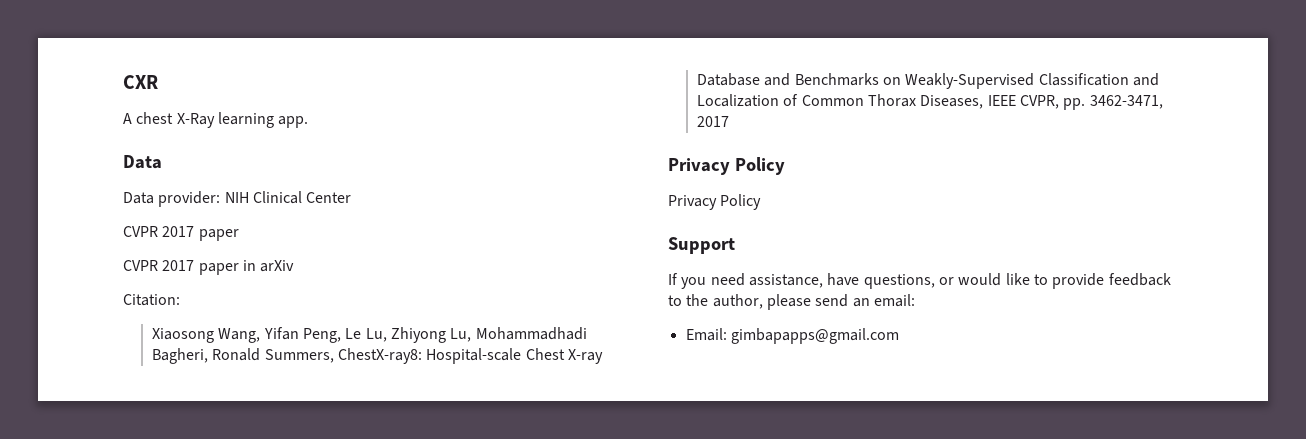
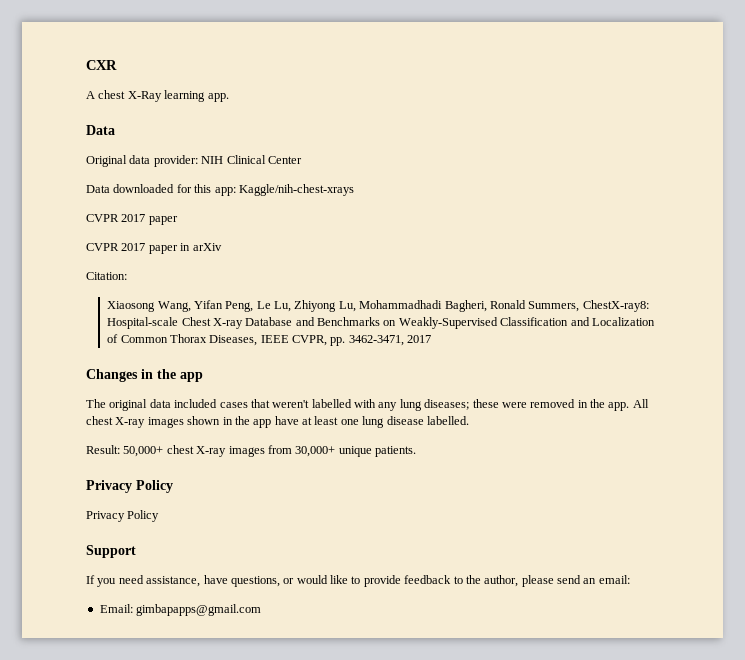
[123,192,154,204] Data -> [86,155,151,167] Original data
(352, 197) none -> [86,184,354,196] // Data downloaded for this app: Kaggle/nih-chest-xrays
(730, 121) none -> [86,369,203,382] [86,399,649,411] [86,416,469,428] [86,445,416,457] // Changes in the app // The original data included cases that weren't labelled with any lung diseases; these were removed in the app. All chest X-ray images shown in the app have at least one lung disease labelled. // Result: 50,000+ chest X-ray images from 30,000+ unique patients.

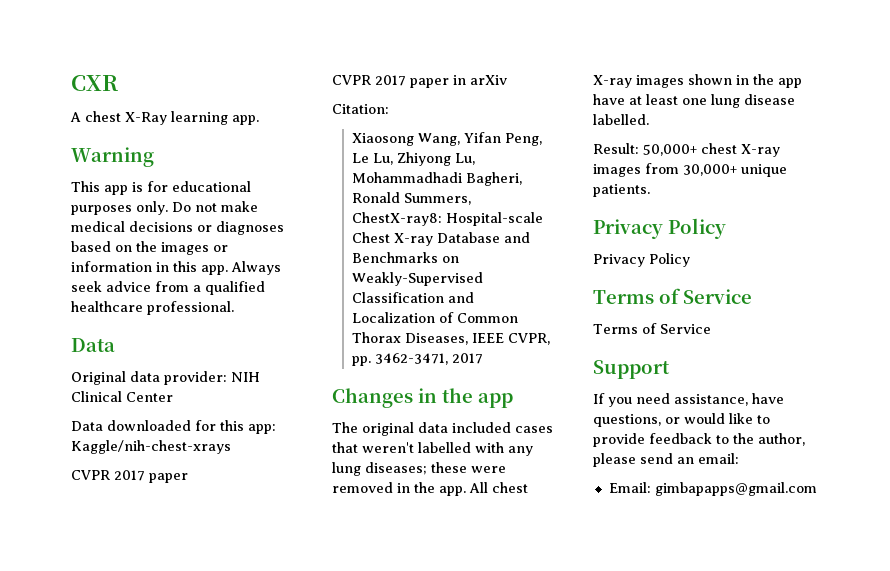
(229, 97) none -> [71,147,154,167] [71,181,251,195] [71,201,258,215] [71,221,284,235] [71,241,228,255] [71,261,281,275] [71,281,265,295] [71,301,234,315] // Warning // This app is for educational purposes only. Do not make medical decisions or diagnoses based on the images or information in this app. Always seek advice from a qualified healthcare professional.
(160, 516) none -> [593,288,752,304] [593,323,711,334] // Terms of Service // Terms of Service

